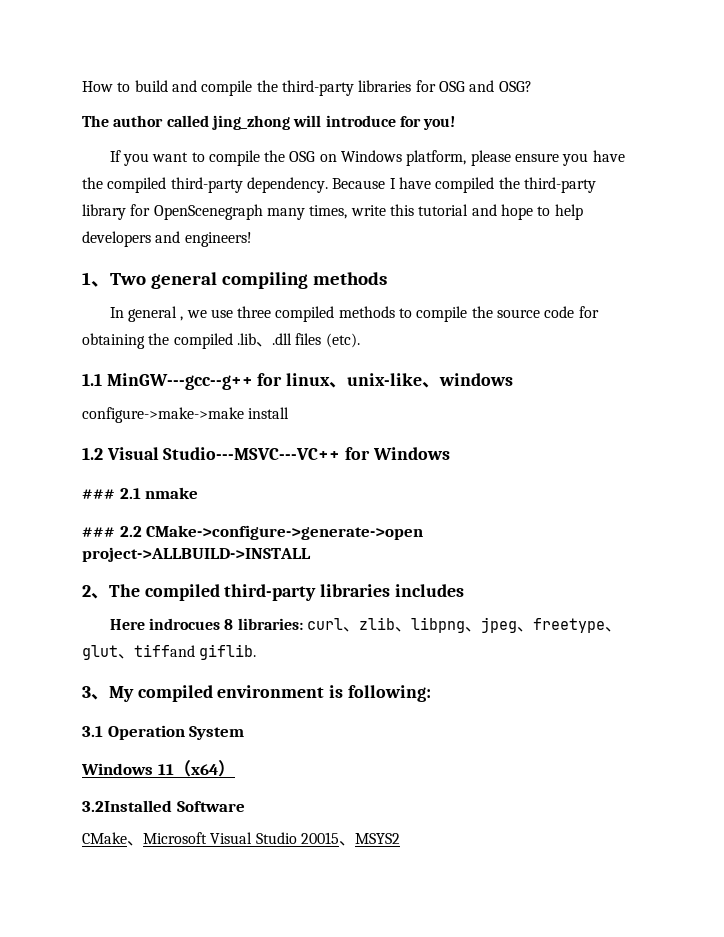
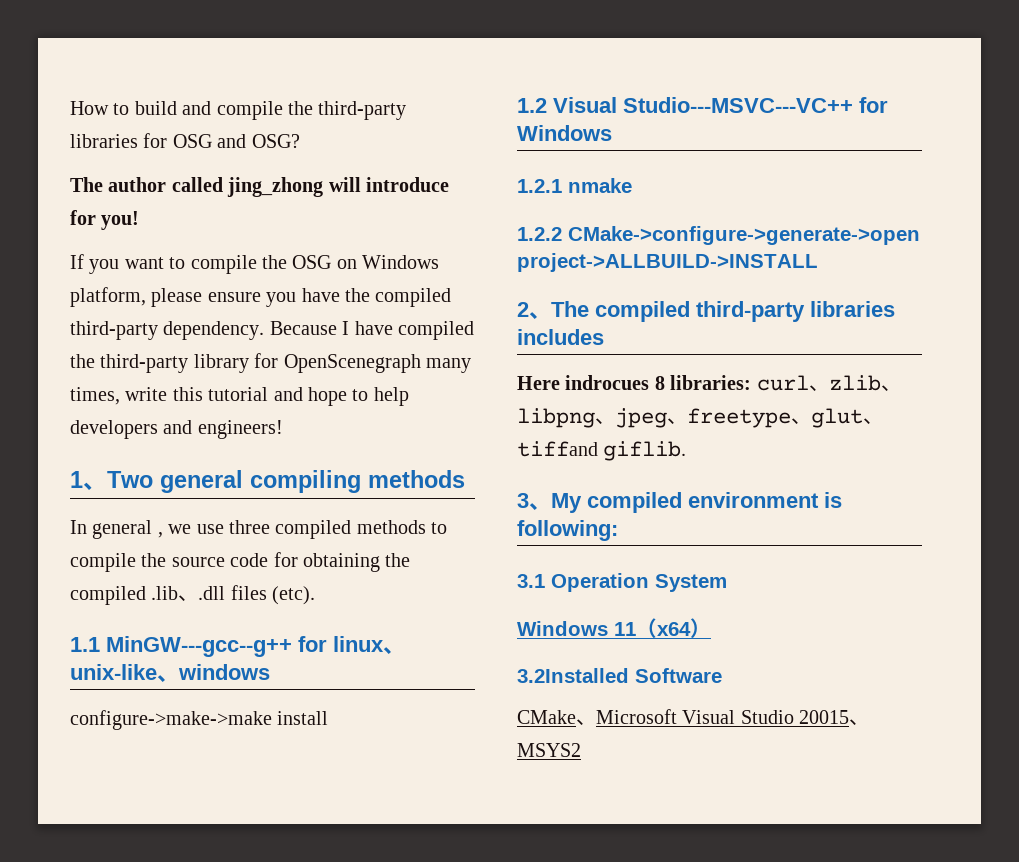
[82,488,141,499] ### 2.1 -> [517,179,562,193] 1.2.1
[82,526,142,537] ### 2.2 -> [517,227,562,241] 1.2.2

